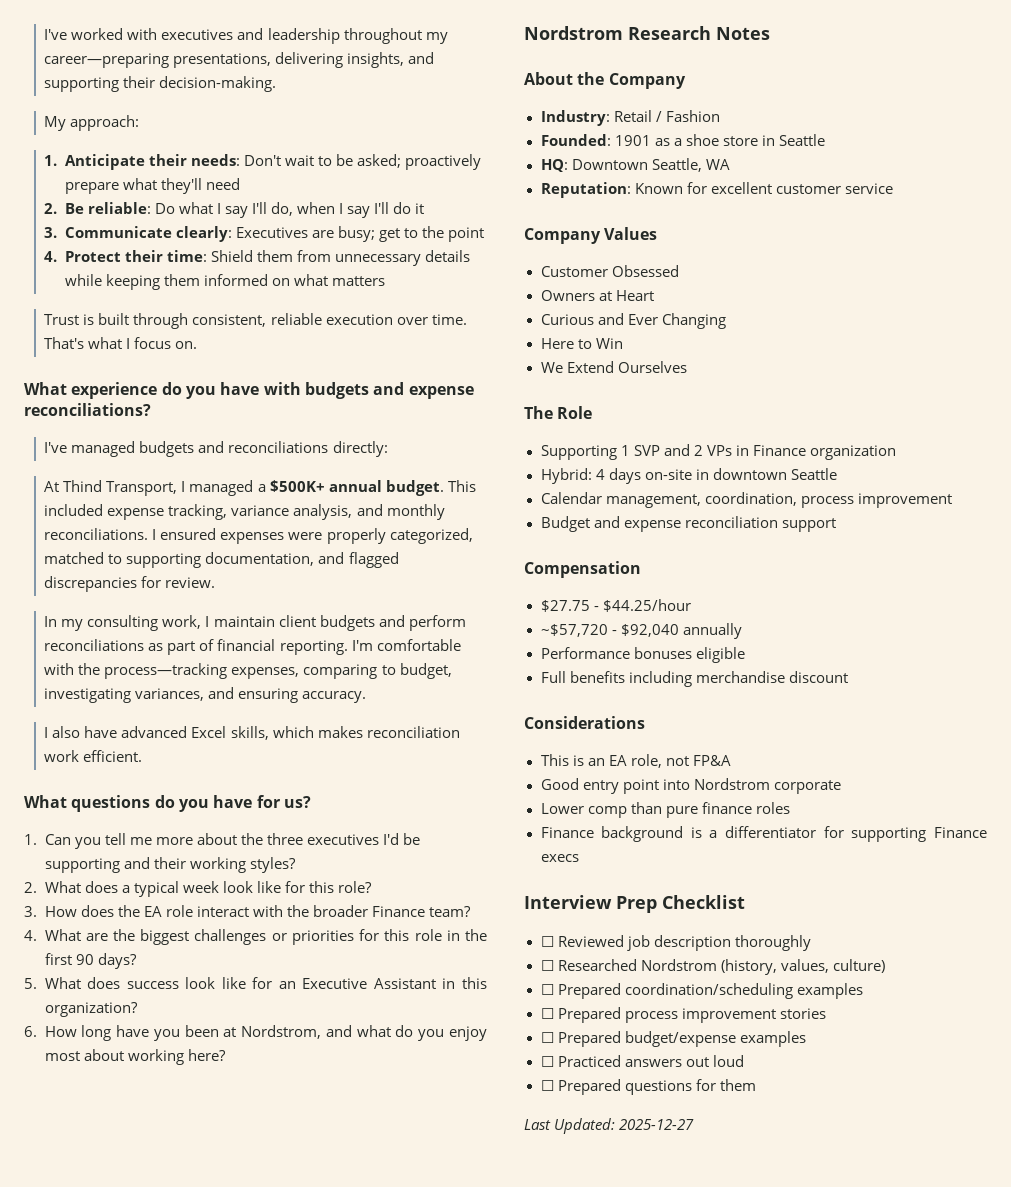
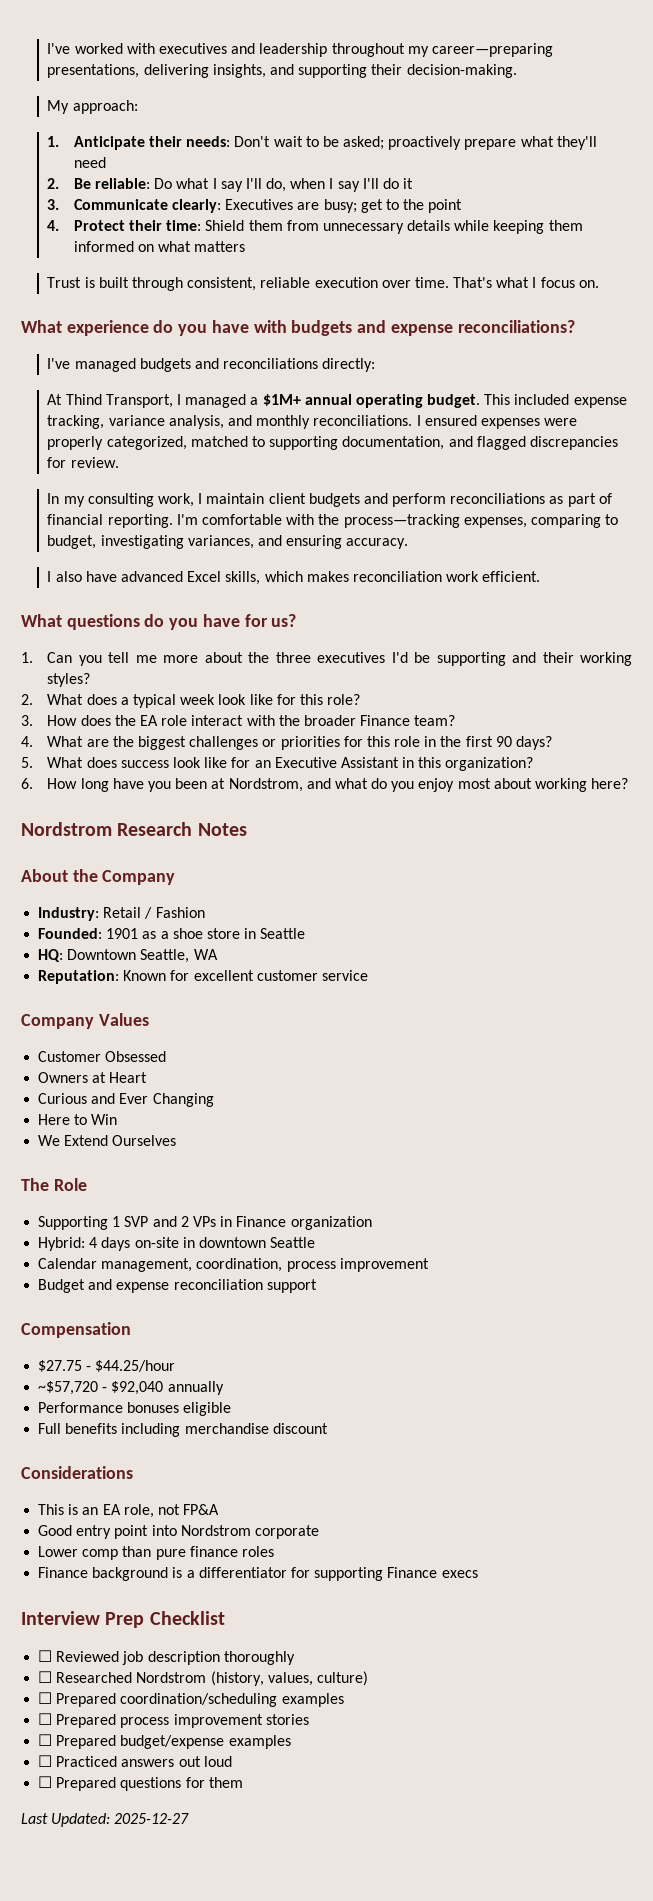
[269,480,382,492] $500K+ annual -> [262,394,423,408] $1M+ annual operating

